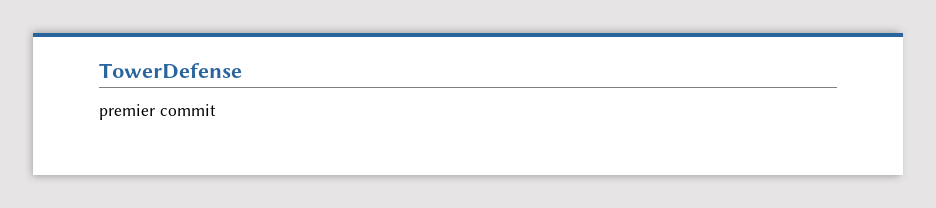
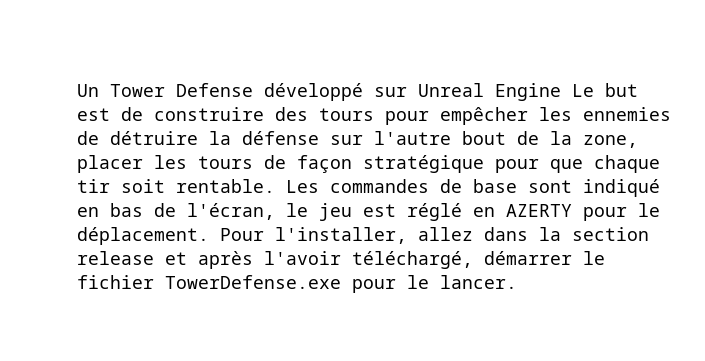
[99,63,242,79] [99,104,216,120] TowerDefense // premier commit -> [77,83,638,101] [77,107,671,125] [77,131,638,148] [77,155,660,173] [77,179,660,197] [77,203,660,221] [77,227,649,245] [77,251,605,269] [77,275,517,293] Un Tower Defense développé sur Unreal Engine Le but est de construire des tours pour empêcher les ennemies de détruire la défense sur l'autre bout de la zone, placer les tours de façon stratégique pour que chaque tir soit rentable. Les commandes de base sont indiqué en bas de l'écran, le jeu est réglé en AZERTY pour le déplacement. Pour l'installer, allez dans la section release et après l'avoir téléchargé, démarrer le fichier TowerDefense.exe pour le lancer.

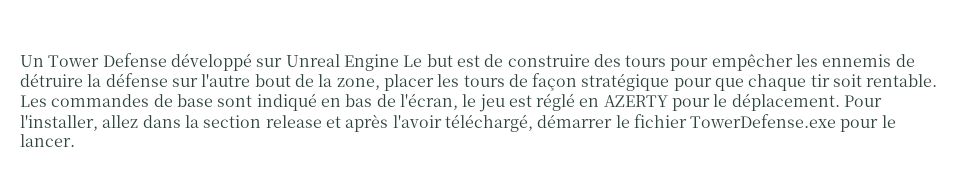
[583,107,671,121] ennemies -> [822,54,892,67] ennemis

